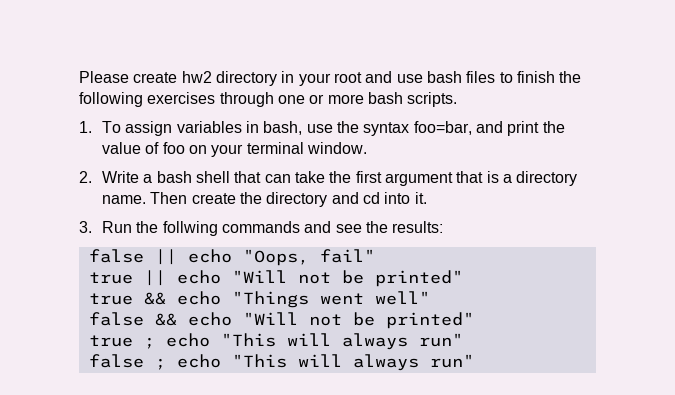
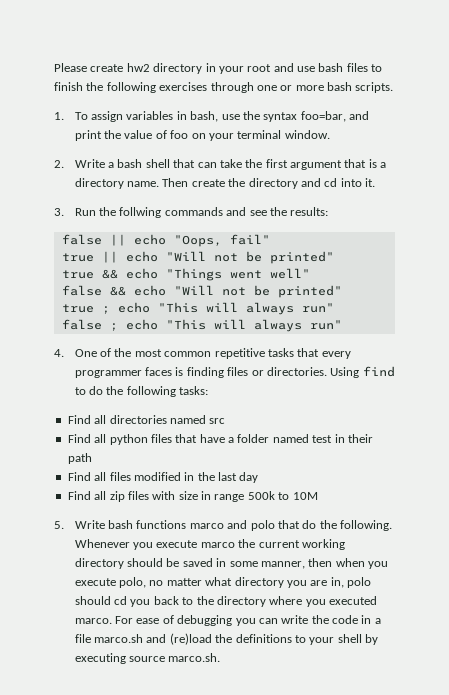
(474, 361) none -> [54,348,351,359] [74,366,395,378] [74,386,209,397] [67,415,226,424] [67,434,373,445] [67,453,92,464] [67,472,259,483] [67,491,318,502] [54,520,393,531] [74,539,345,550] [74,558,389,569] [74,577,372,588] [74,596,378,607] [74,615,381,626] [74,633,379,645] [74,653,221,664] // 4. One of the most common repetitive tasks that every programmer faces is finding files or directories. Using find to do the following tasks: // Find all directories named src // Find all python files that have a folder named test in their path // Find all files modified in the last day // Find all zip files with size in range 500k to 10M // 5. Write bash functions marco and polo that do the following. Whenever you execute marco the current working directory should be saved in some manner, then when you execute polo, no matter what directory you are in, polo should cd you back to the directory where you executed marco. For ease of debugging you can write the code in a file marco.sh and (re)load the definitions to your shell by executing source marco.sh.

